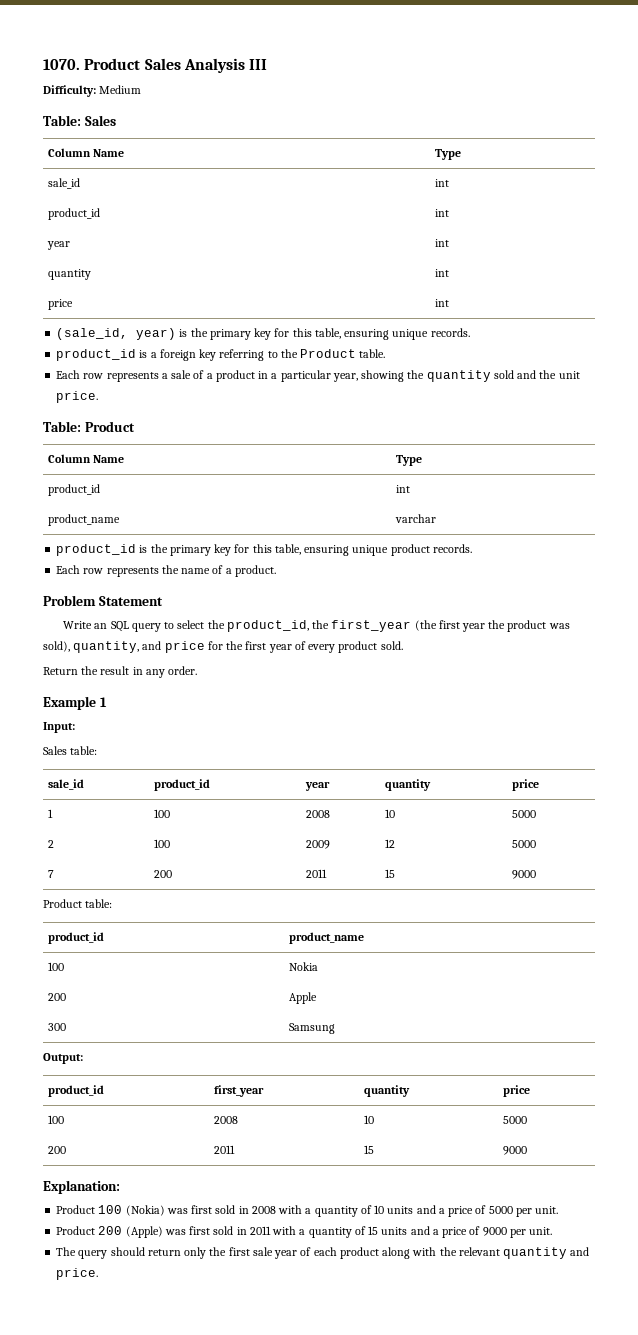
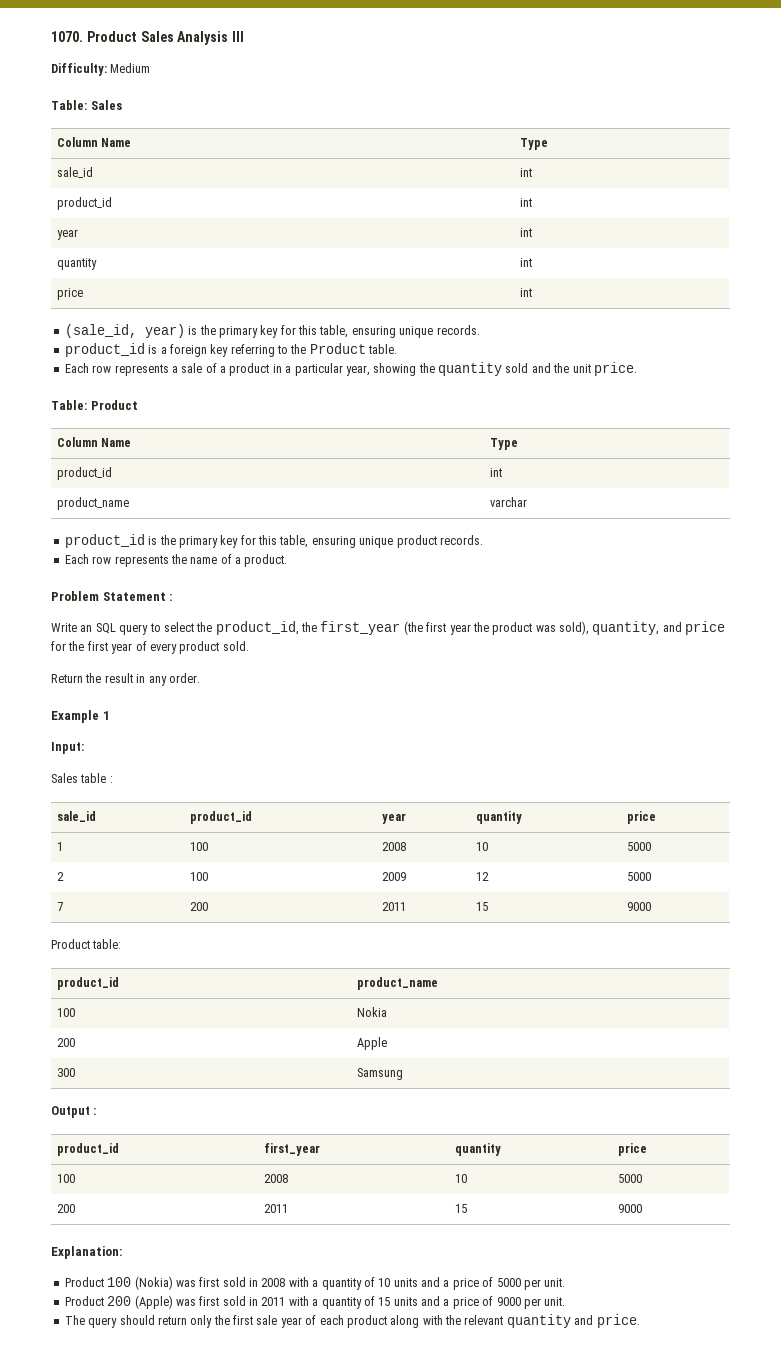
(163, 601) none -> [169,594,173,601] :
[70,746,98,755] table: -> [80,773,113,783] table :
[43,1053,83,1064] Output: -> [51,1106,97,1118] Output :

